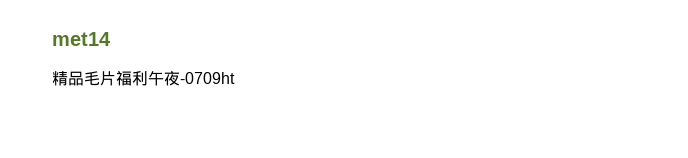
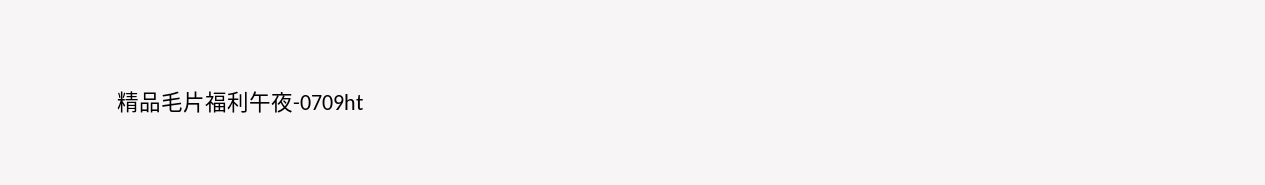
[52,32,111,46] met14 // -> (117, 102) none

